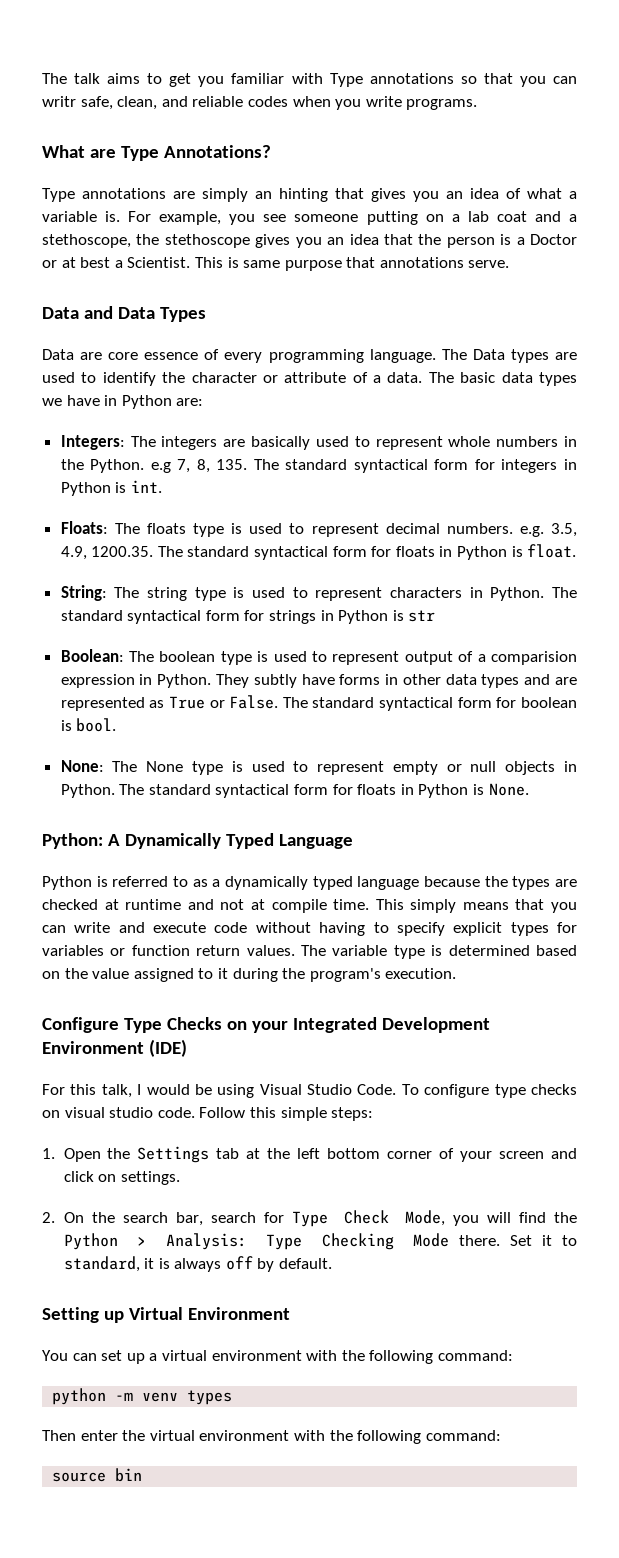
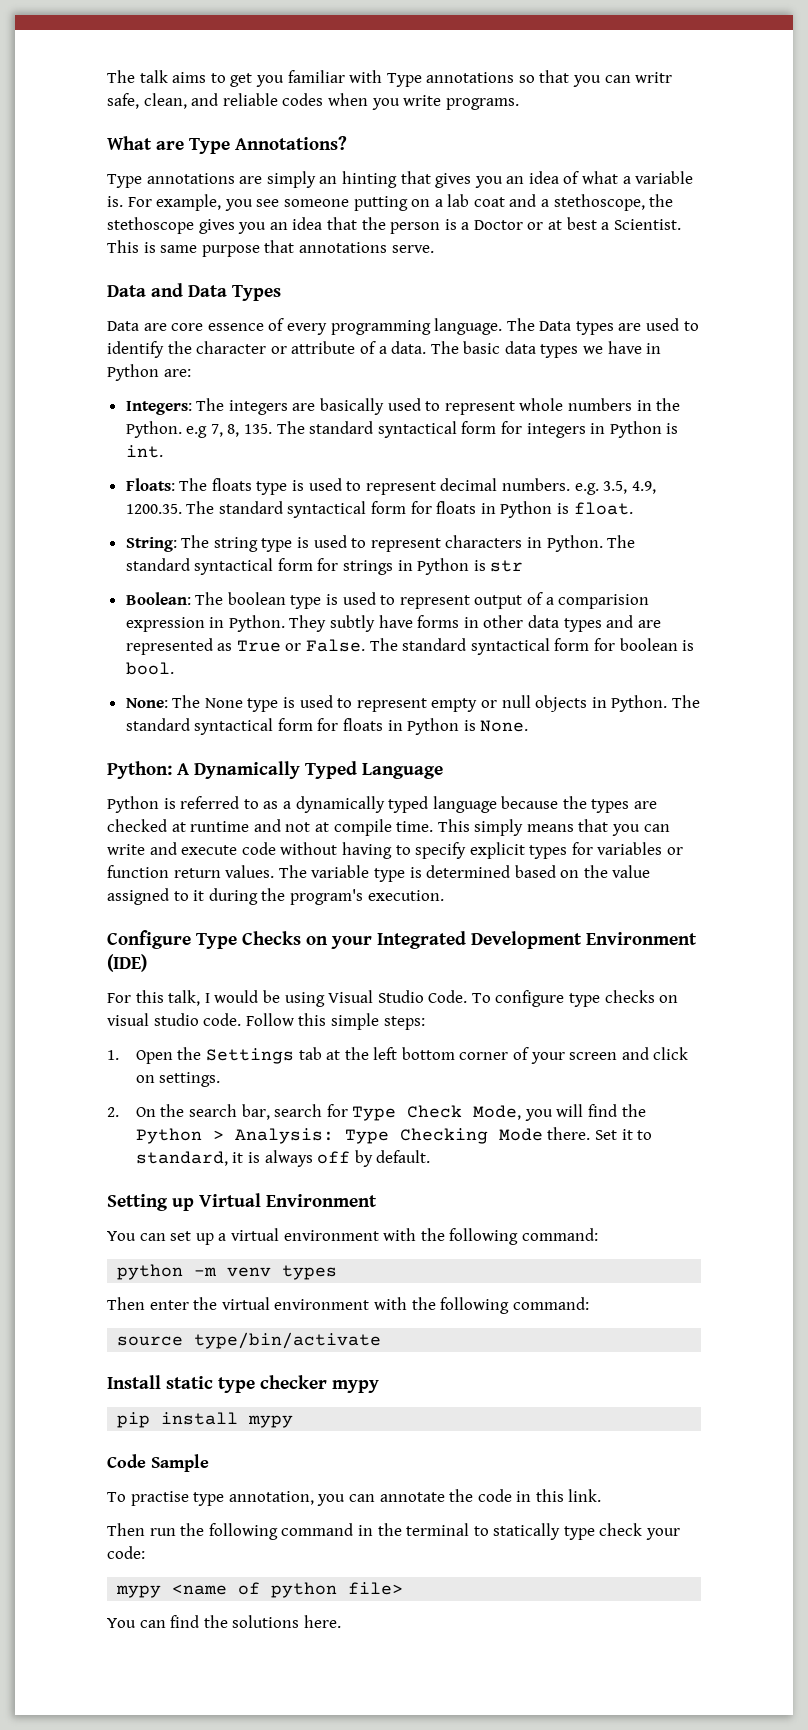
[115,1468,143,1482] bin -> [194,1332,382,1349] [107,1375,379,1393] [117,1412,294,1428] [107,1454,209,1472] [107,1489,602,1506] [107,1523,681,1540] [107,1546,145,1559] [116,1582,404,1598] [107,1615,341,1628] type/bin/activate // Install static type checker mypy // pip install mypy // Code Sample // To practise type annotation, you can annotate the code in this link. // Then run the following command in the terminal to statically type check your code: // mypy <name of python file> // You can find the solutions here.

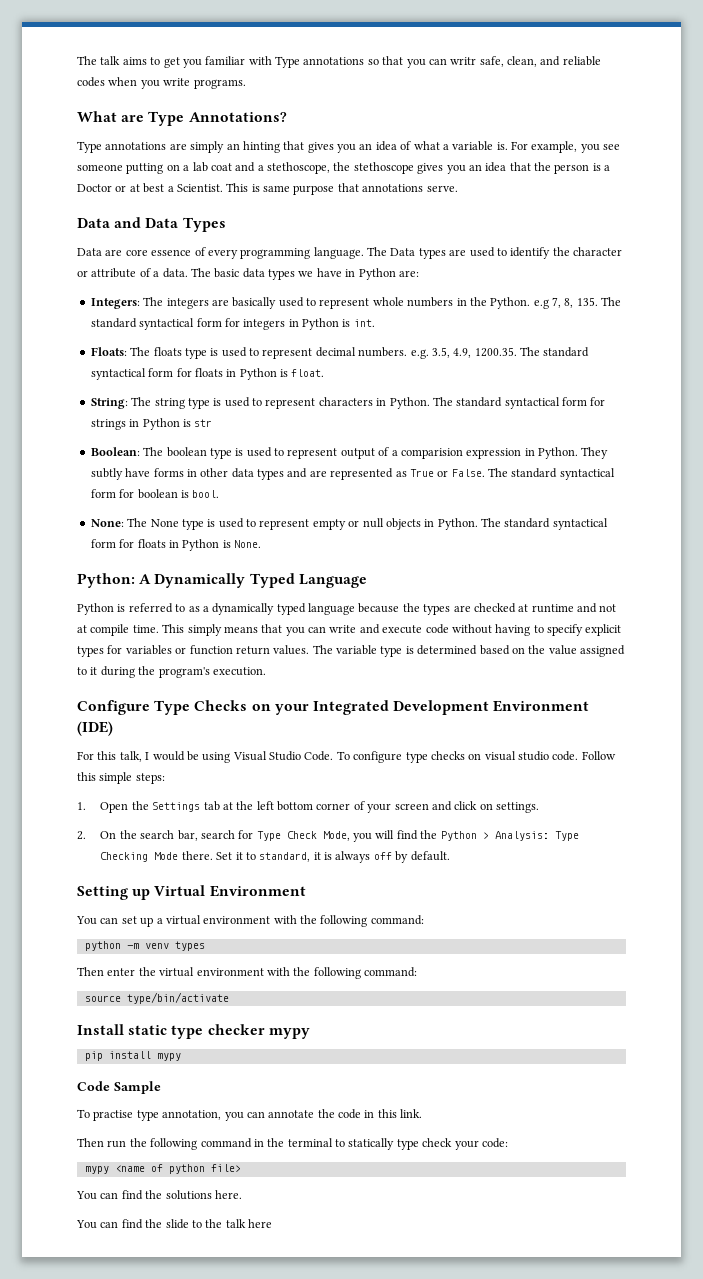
(341, 1621) none -> [76,1219,272,1229] // You can find the slide to the talk here

